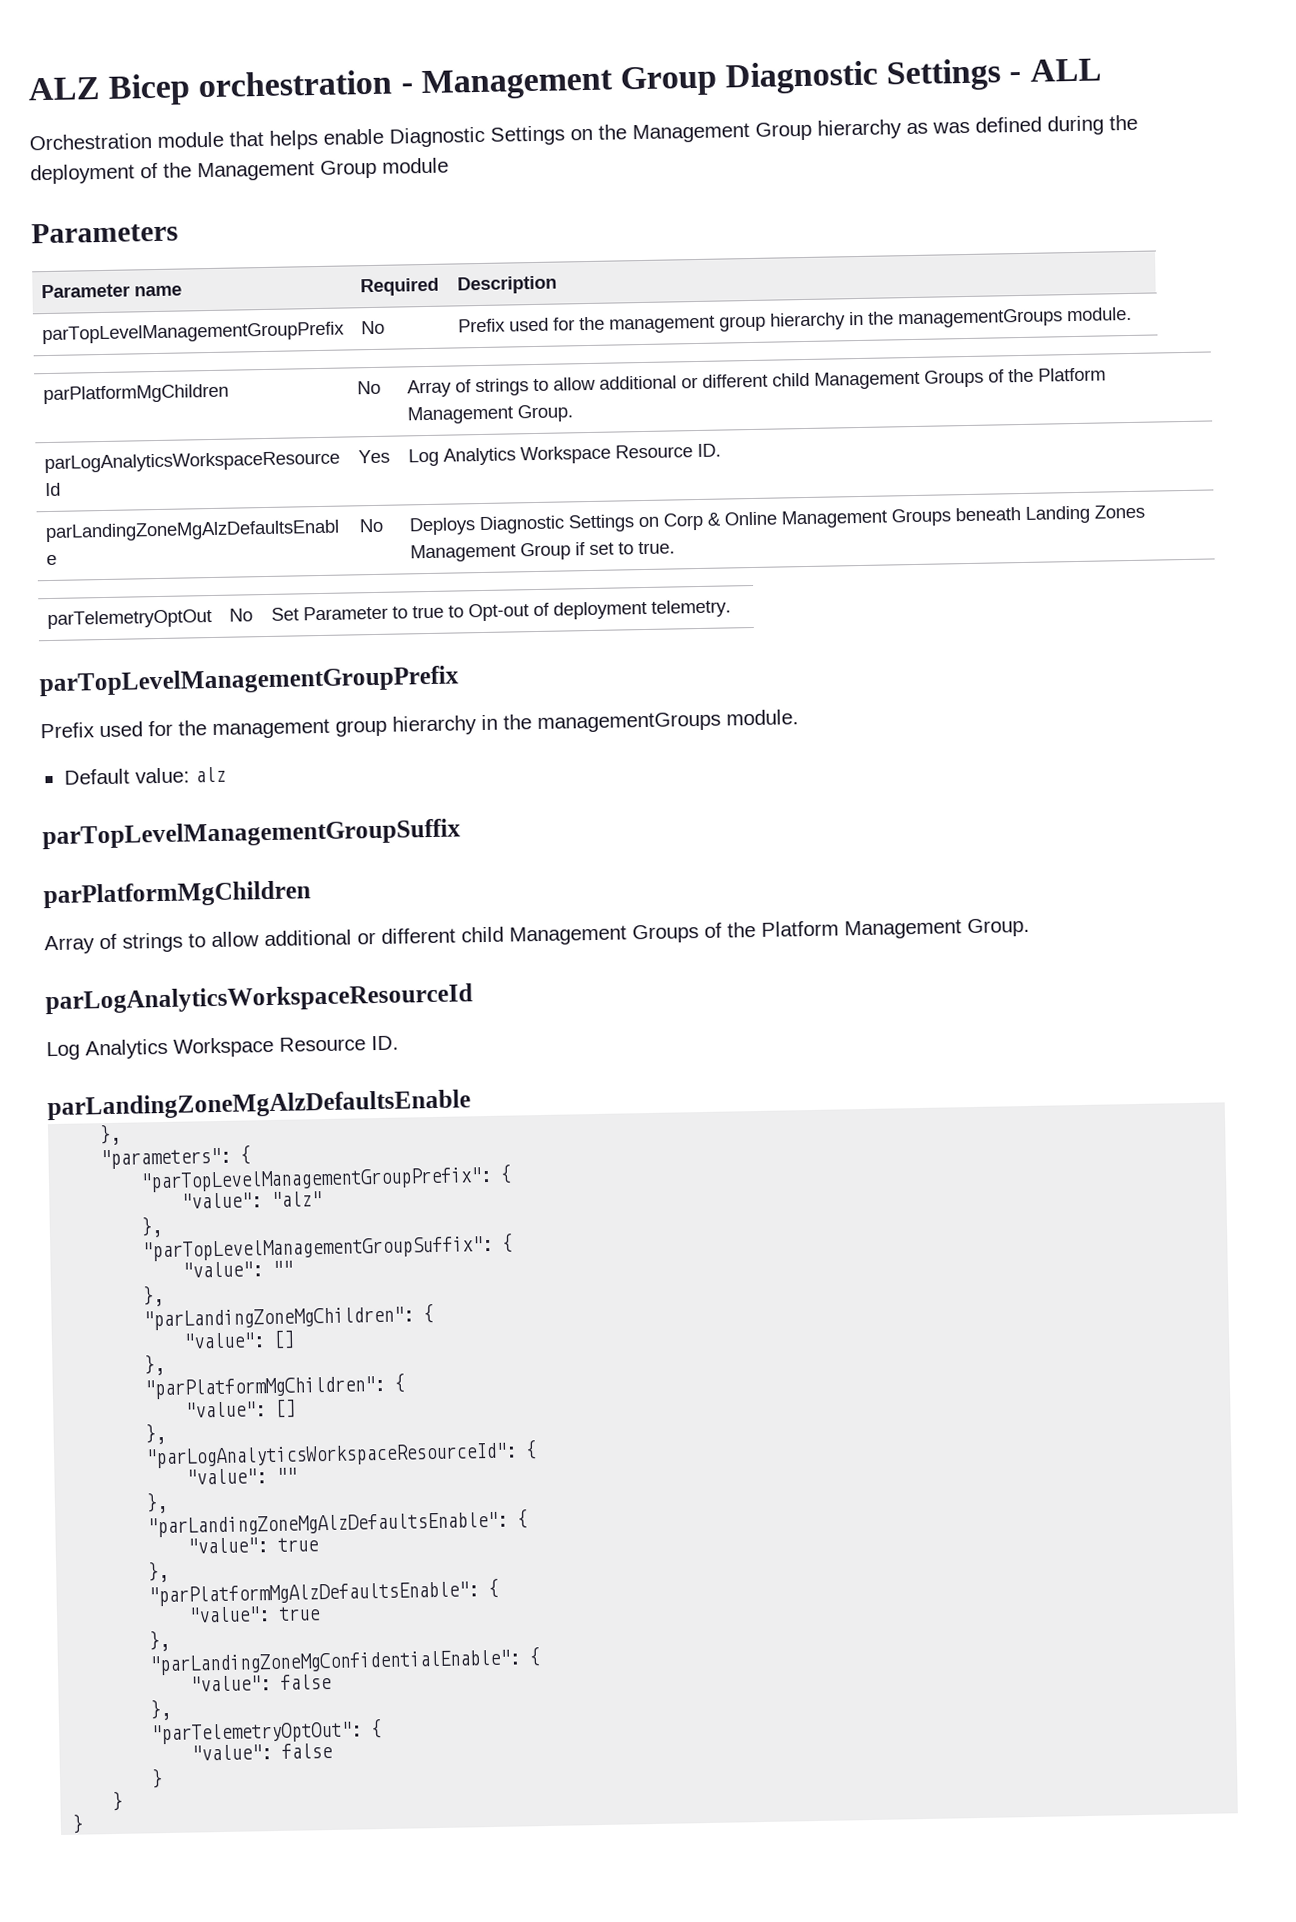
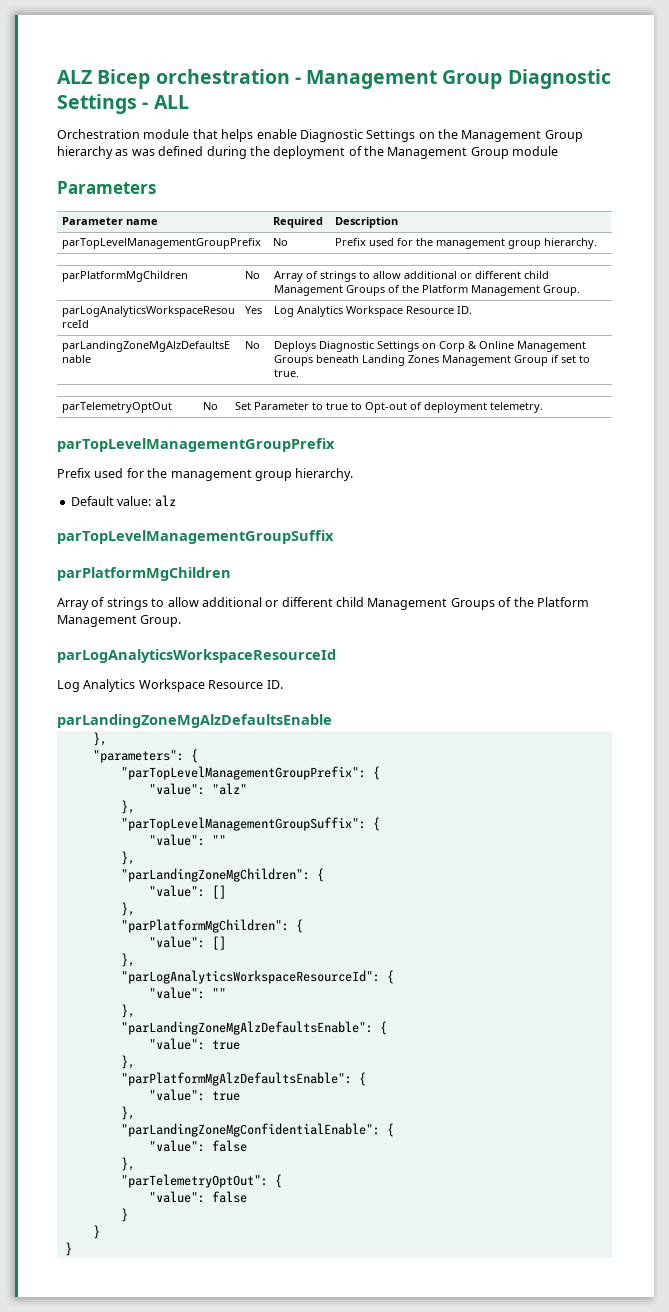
[769,306,1132,331] hierarchy in the managementGroups module. -> [544,238,598,249] hierarchy.
[392,709,799,736] hierarchy in the managementGroups module. -> [295,468,354,481] hierarchy.

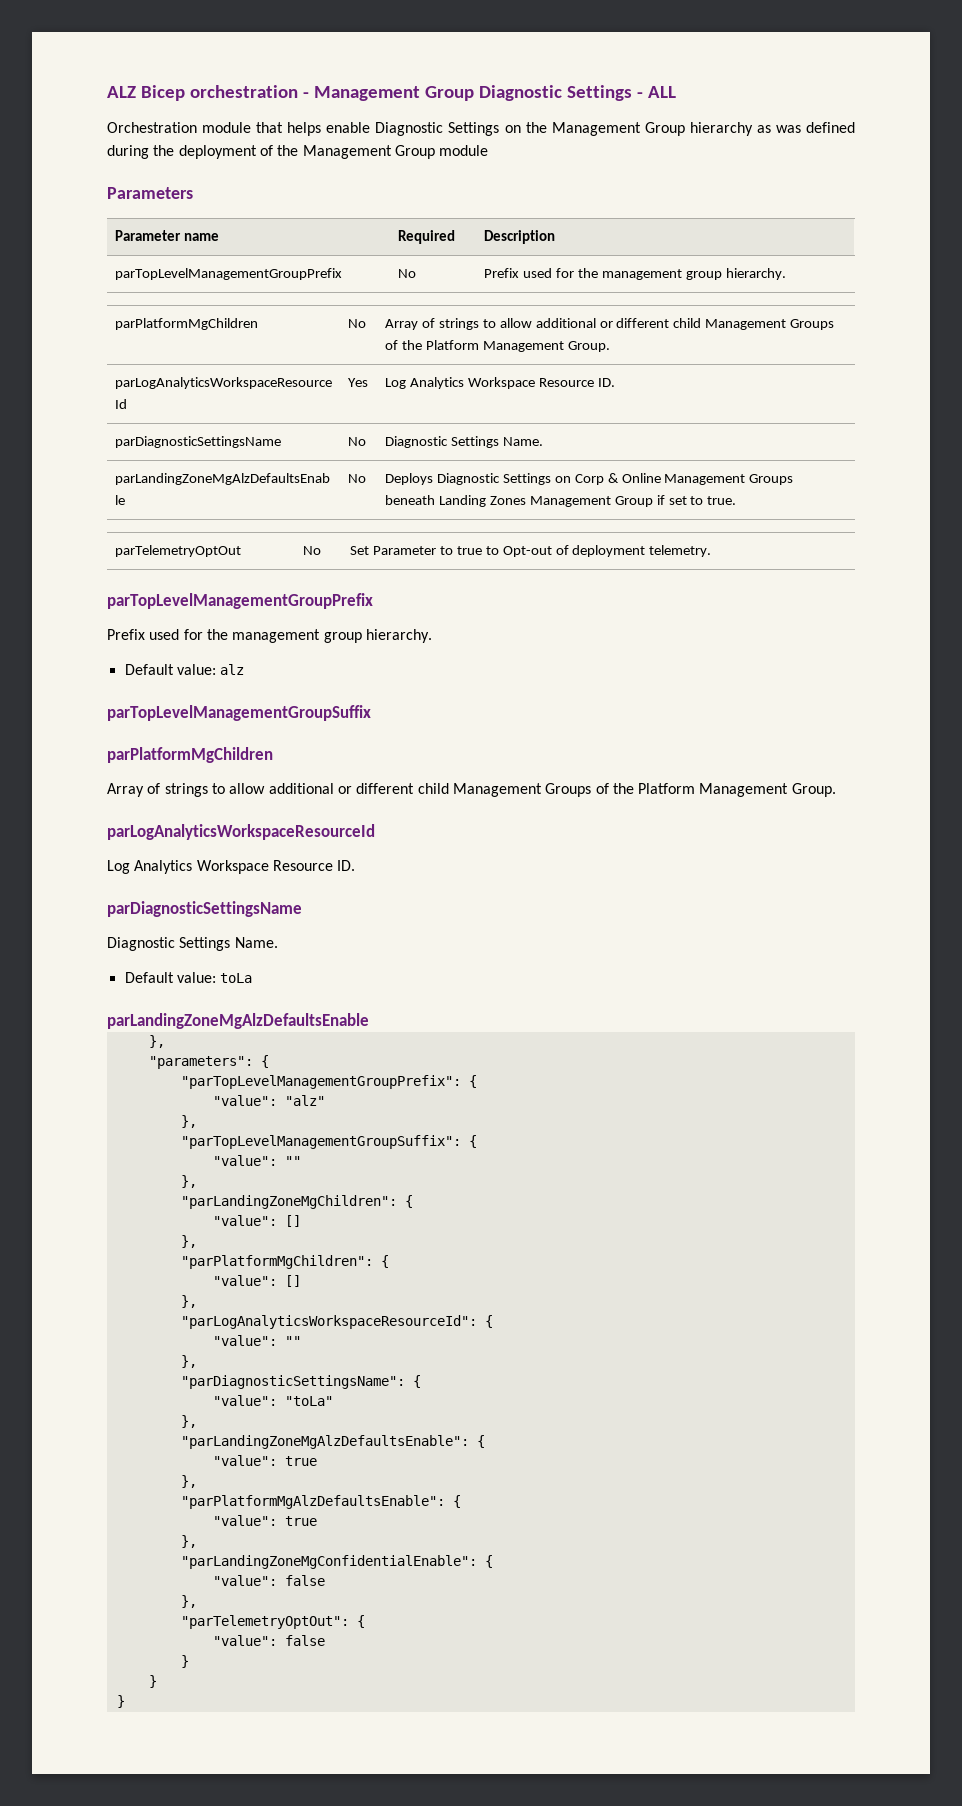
(473, 310) none -> [115,436,282,448] [348,437,367,446] [385,436,543,448] // parDiagnosticSettingsName | No | Diagnostic Settings Name.
(283, 684) none -> [107,901,302,917] [107,937,278,951] [124,972,253,983] // parDiagnosticSettingsName // Diagnostic Settings Name. // Default value: toLa
(135, 1011) none -> [180,1375,421,1389] [212,1395,333,1406] [180,1415,197,1428] // "parDiagnosticSettingsName": { // "value": "toLa" // },

